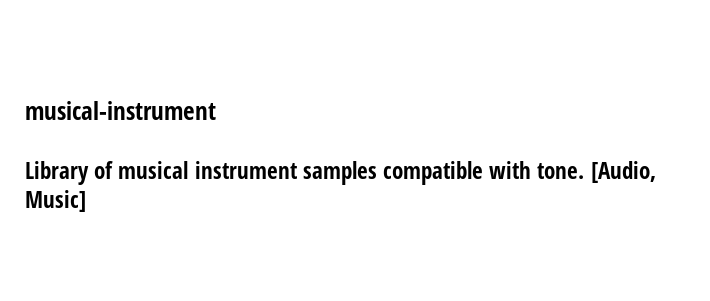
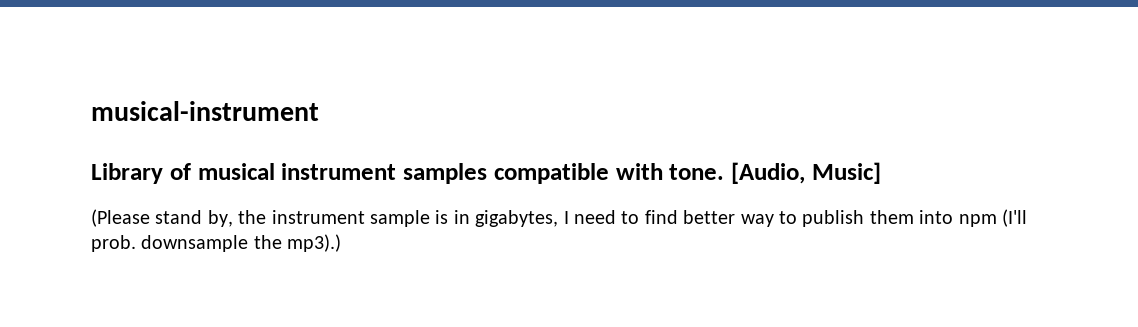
(86, 201) none -> [91,209,1027,227] [91,234,342,252] // (Please stand by, the instrument sample is in gigabytes, I need to find better way to publish them into npm (I'll prob. downsample the mp3).)

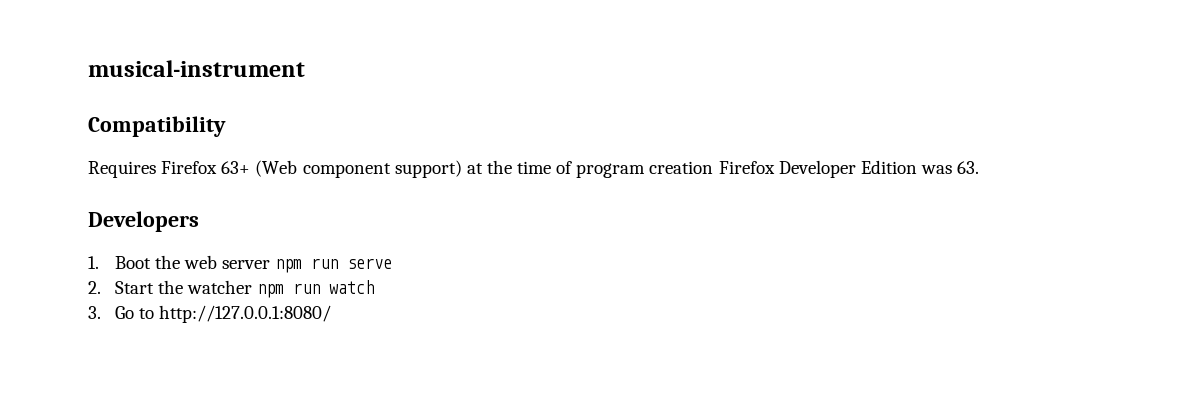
[91,162,881,184] [91,209,1027,227] [91,234,342,252] Library of musical instrument samples compatible with tone. [Audio, Music] // (Please stand by, the instrument sample is in gigabytes, I need to find better way to publish them into npm (I'll prob. downsample the mp3).) -> [88,116,226,137] [88,160,980,178] [88,211,199,232] [88,255,393,273] [88,280,375,298] [88,305,331,323] Compatibility // Requires Firefox 63+ (Web component support) at the time of program creation Firefox Developer Edition was 63. // Developers // 1. Boot the web server npm run serve // 2. Start the watcher npm run watch // 3. Go to http://127.0.0.1:8080/

